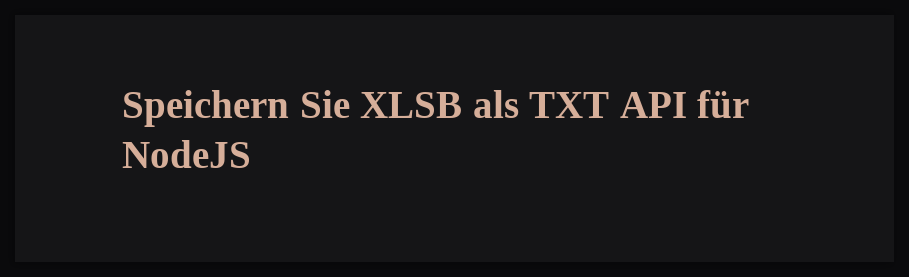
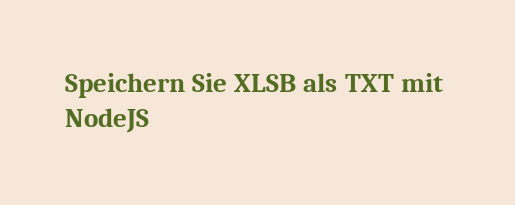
[619,90,750,118] API für -> [400,73,443,92] mit

